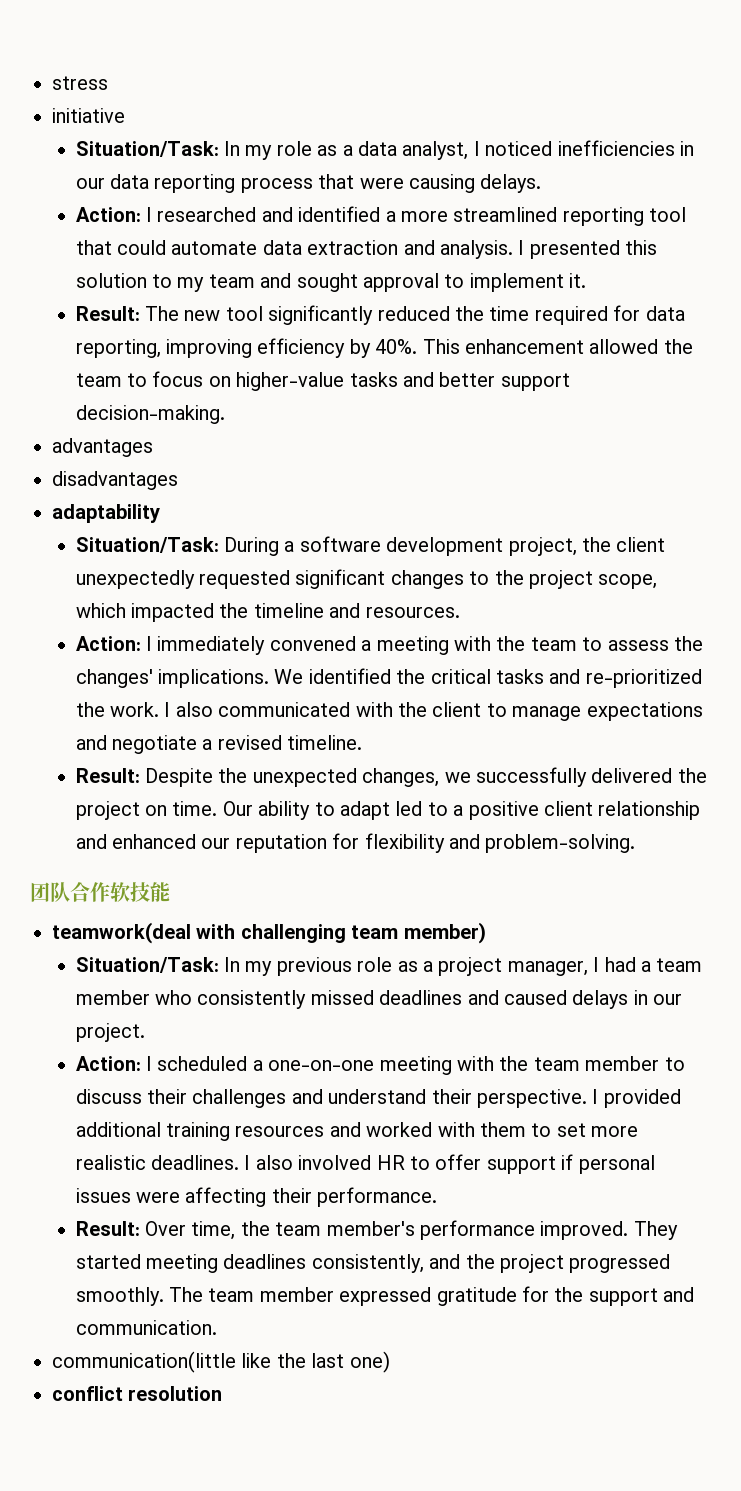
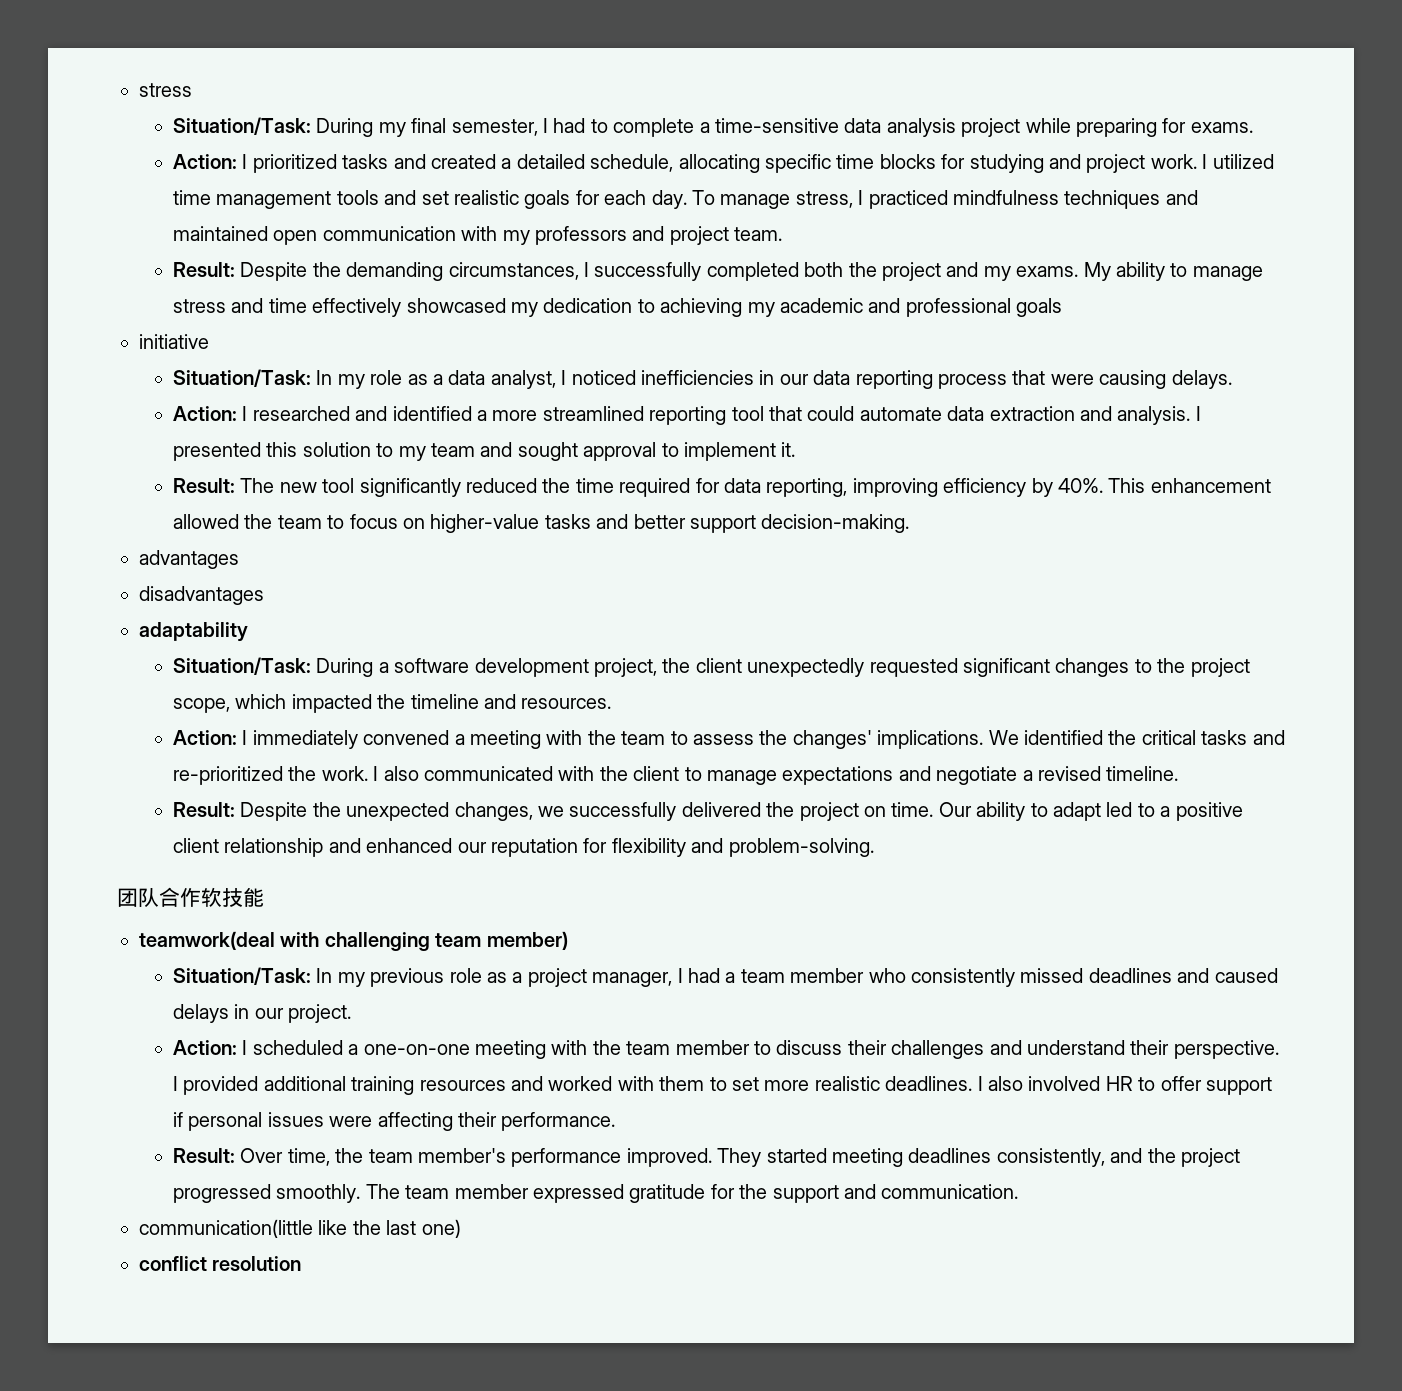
[52,76,108,90] stress -> [139,83,192,97] [173,117,1253,137] [173,154,1274,173] [173,190,1198,209] [173,226,783,245] [173,262,1263,281] [173,298,1063,317] stress // Situation/Task: During my final semester, I had to complete a time-sensitive data analysis project while preparing for exams. // Action: I prioritized tasks and created a detailed schedule, allocating specific time blocks for studying and project work. I utilized time management tools and set realistic goals for each day. To manage stress, I practiced mindfulness techniques and maintained open communication with my professors and project team. // Result: Despite the demanding circumstances, I successfully completed both the project and my exams. My ability to manage stress and time effectively showcased my dedication to achieving my academic and professional goals

